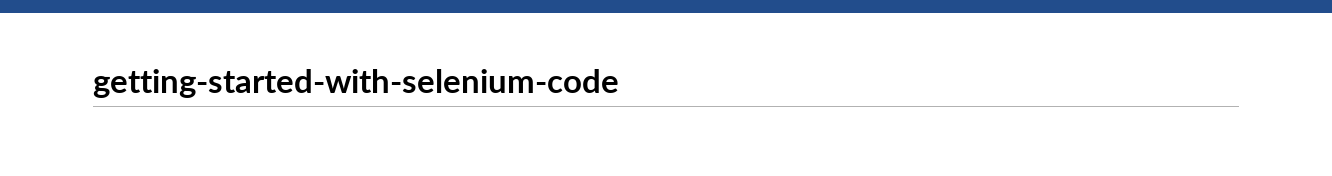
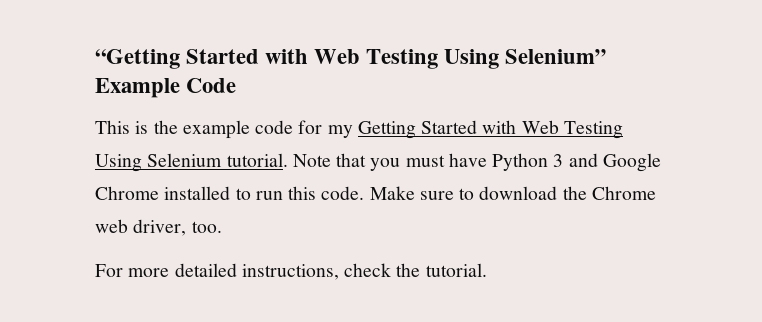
[93,69,619,98] getting-started-with-selenium-code -> [95,49,607,69] [95,78,237,98] [95,120,623,139] [95,153,661,172] [95,186,656,200] [95,219,222,236] [95,263,487,280] “Getting Started with Web Testing Using Selenium” Example Code // This is the example code for my Getting Started with Web Testing Using Selenium tutorial. Note that you must have Python 3 and Google Chrome installed to run this code. Make sure to download the Chrome web driver, too. // For more detailed instructions, check the tutorial.

